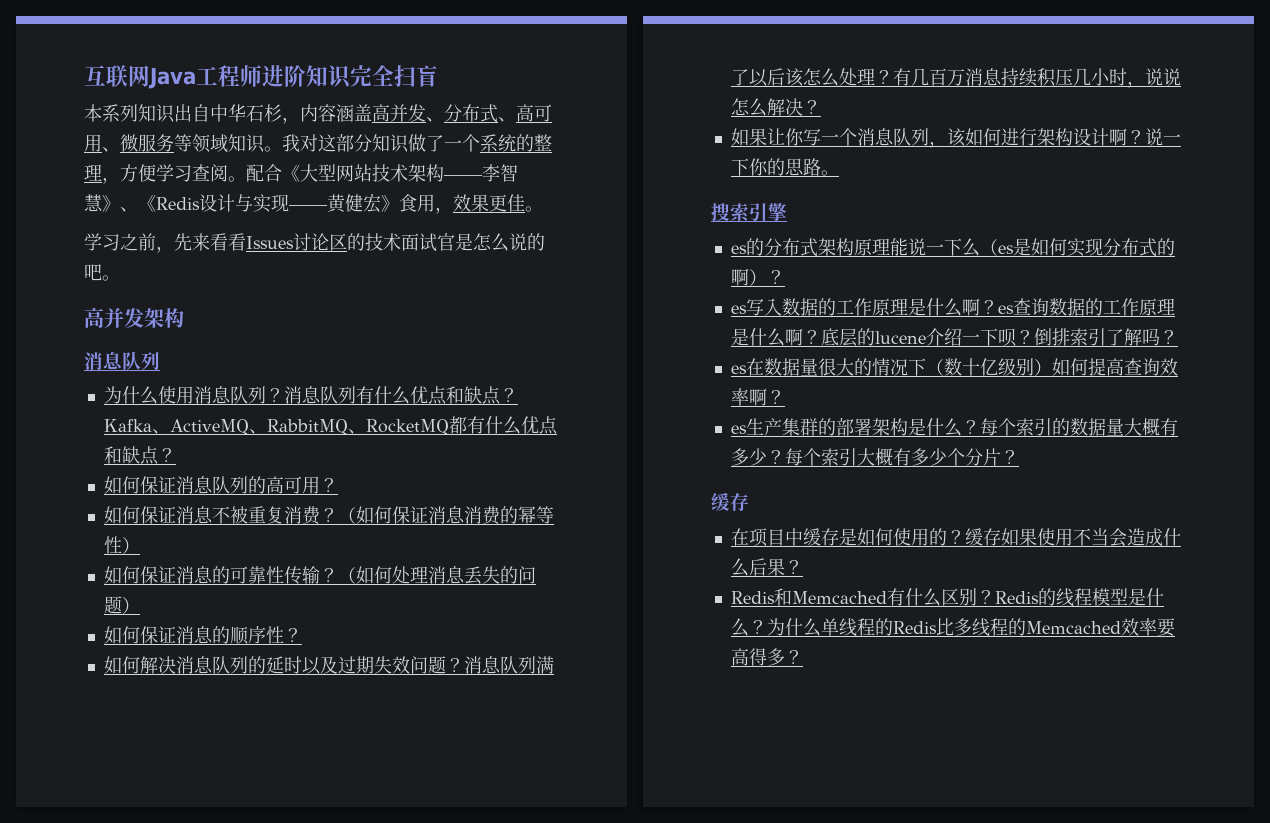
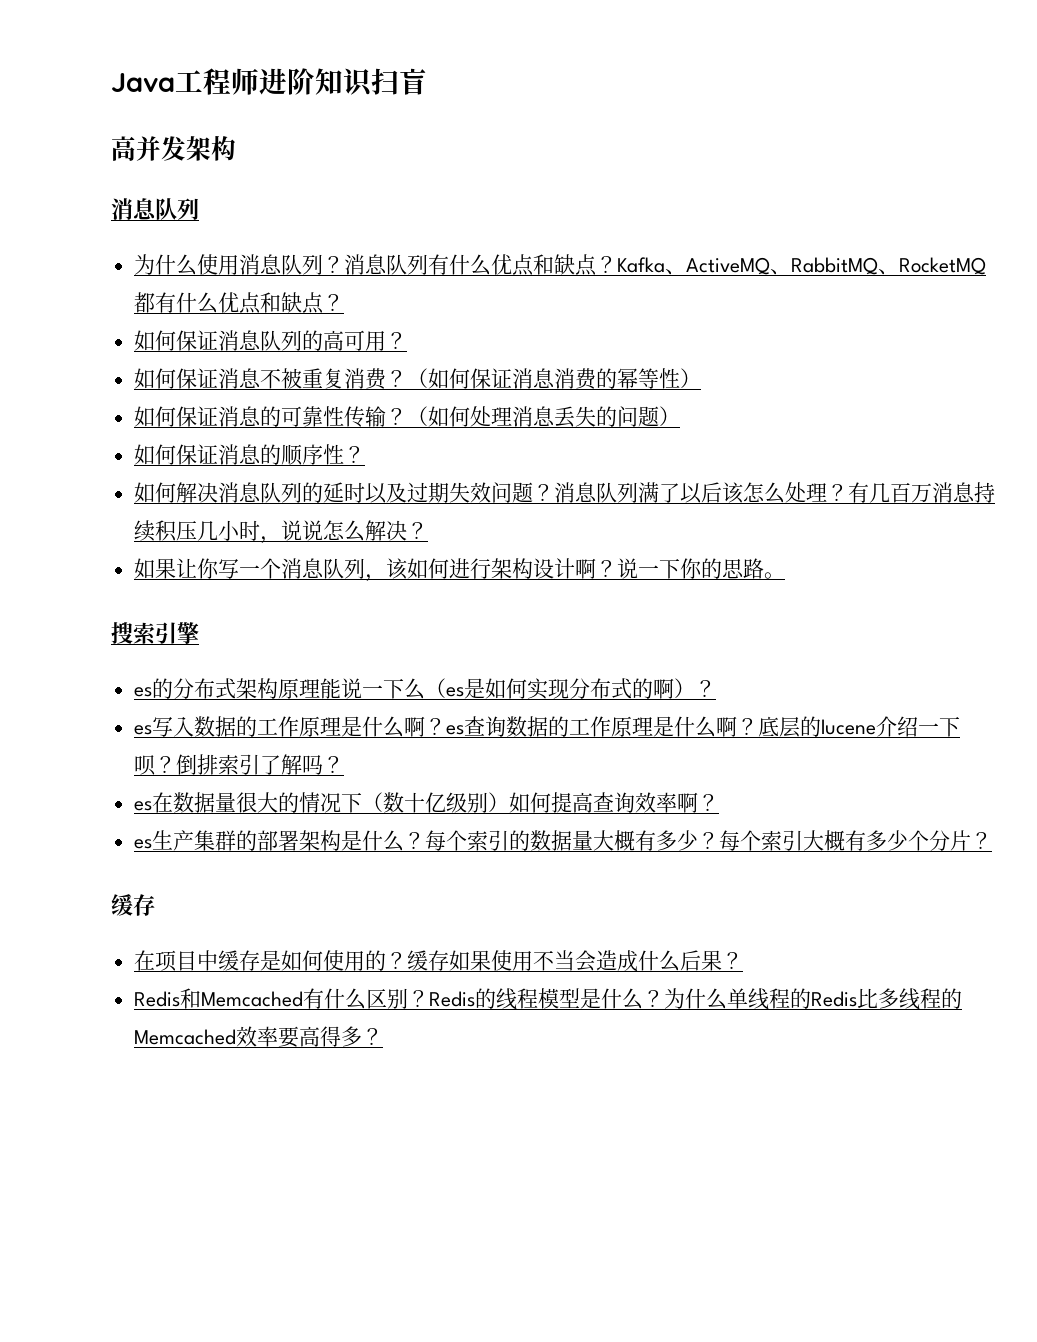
[84,65,150,87] 互联网 -> (111, 82) none
[350,65,394,87] 完全 -> (373, 82) none
[84,104,552,124] [84,134,552,153] [84,164,518,184] [84,194,543,214] [84,233,545,253] [84,264,120,281] // 本系列知识出自中华石杉，内容涵盖高并发、分布式、高可用、微服务等领域知识。我对这部分知识做了一个系统的整理，方便学习查阅。配合《大型网站技术架构——李智慧》、《Redis设计与实现——黄健宏》食用，效果更佳。 // 学习之前，先来看看Issues讨论区的技术面试官是怎么说的吧。 -> (427, 81) none

